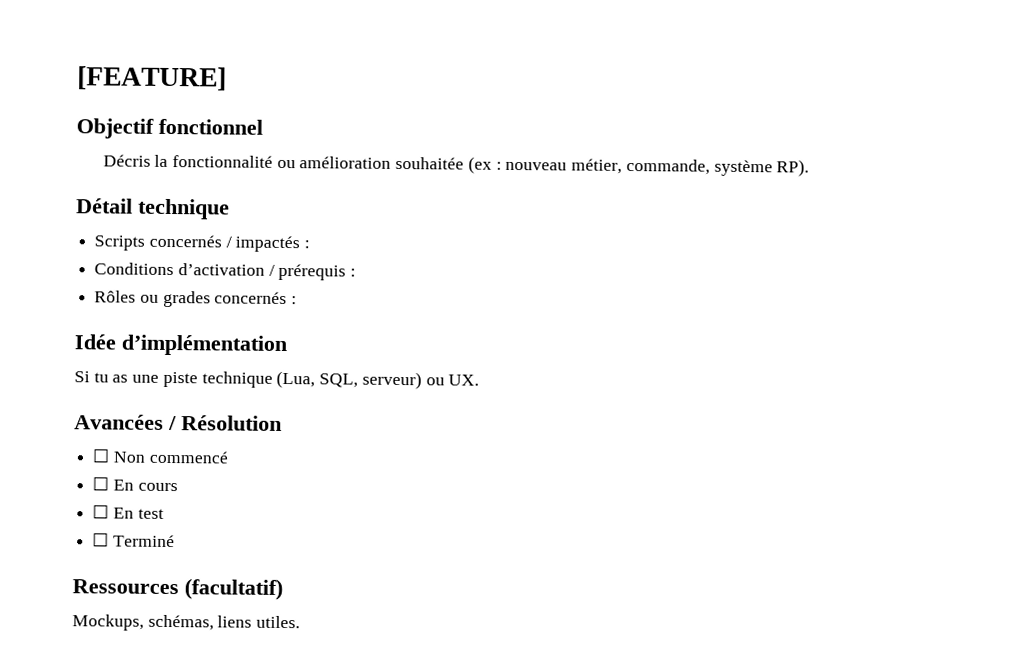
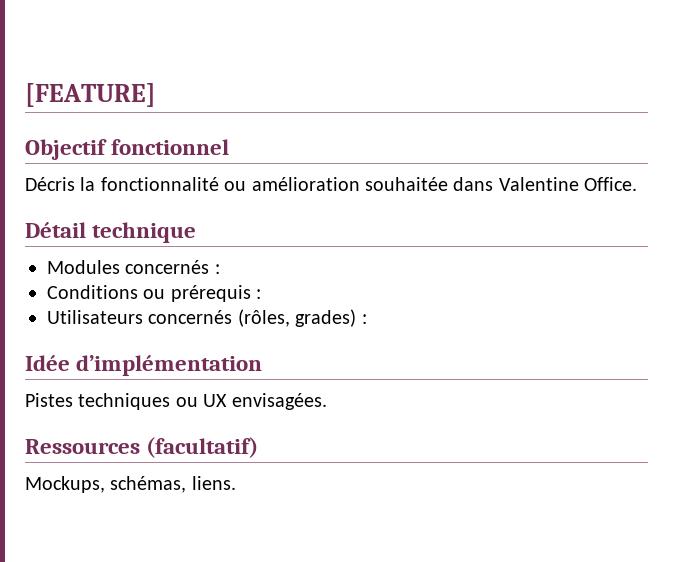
[467,156,810,177] [76,198,230,220] [94,234,301,253] (ex : nouveau métier, commande, système RP). // Détail technique // Scripts concernés / impactés -> [453,177,638,191] [25,222,197,243] [47,260,210,274] dans Valentine Office. // Détail technique // Modules concernés
[177,263,275,276] d’activation / -> [143,289,166,299] ou
[94,290,288,308] Rôles ou grades concernés -> [47,309,357,327] Utilisateurs concernés (rôles, grades)
[74,370,480,390] [74,414,282,431] [92,448,228,464] [92,476,178,492] [92,504,164,519] [92,532,175,548] Si tu as une piste technique (Lua, SQL, serveur) ou UX. // Avancées / Résolution // ☐ Non commencé // ☐ En cours // ☐ En test // ☐ Terminé -> [25,393,327,410] Pistes techniques ou UX envisagées.
[217,615,301,629] liens utiles. -> [191,476,236,490] liens.

